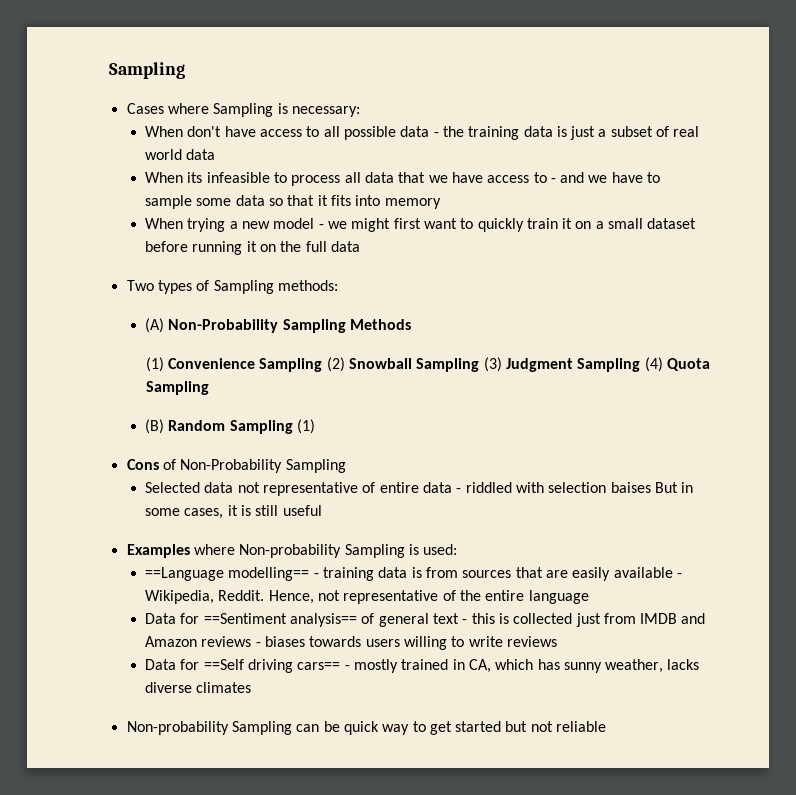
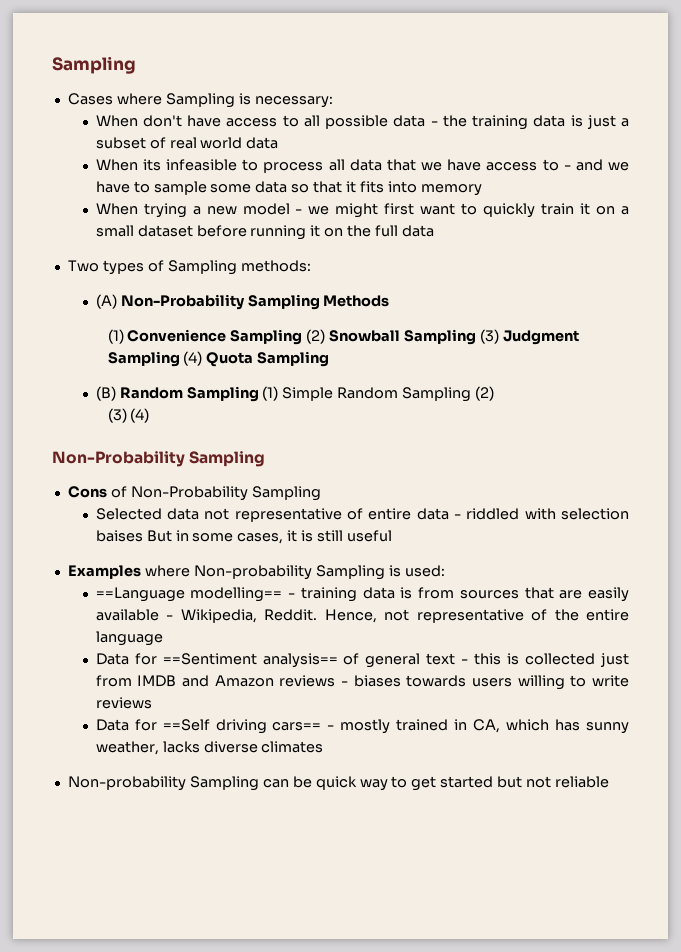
(315, 426) none -> [282,386,495,402] [107,408,150,423] [52,451,266,467] Simple Random Sampling (2) // (3) (4) // Non-Probability Sampling

